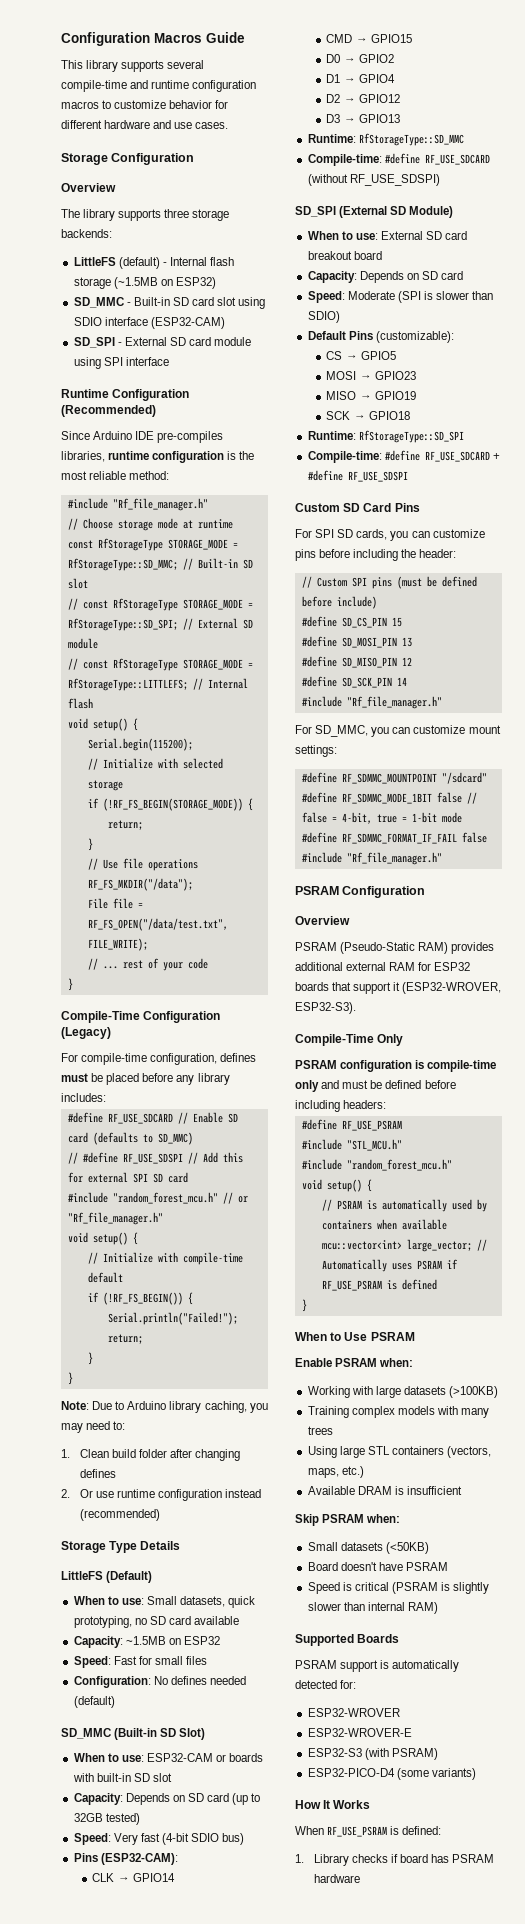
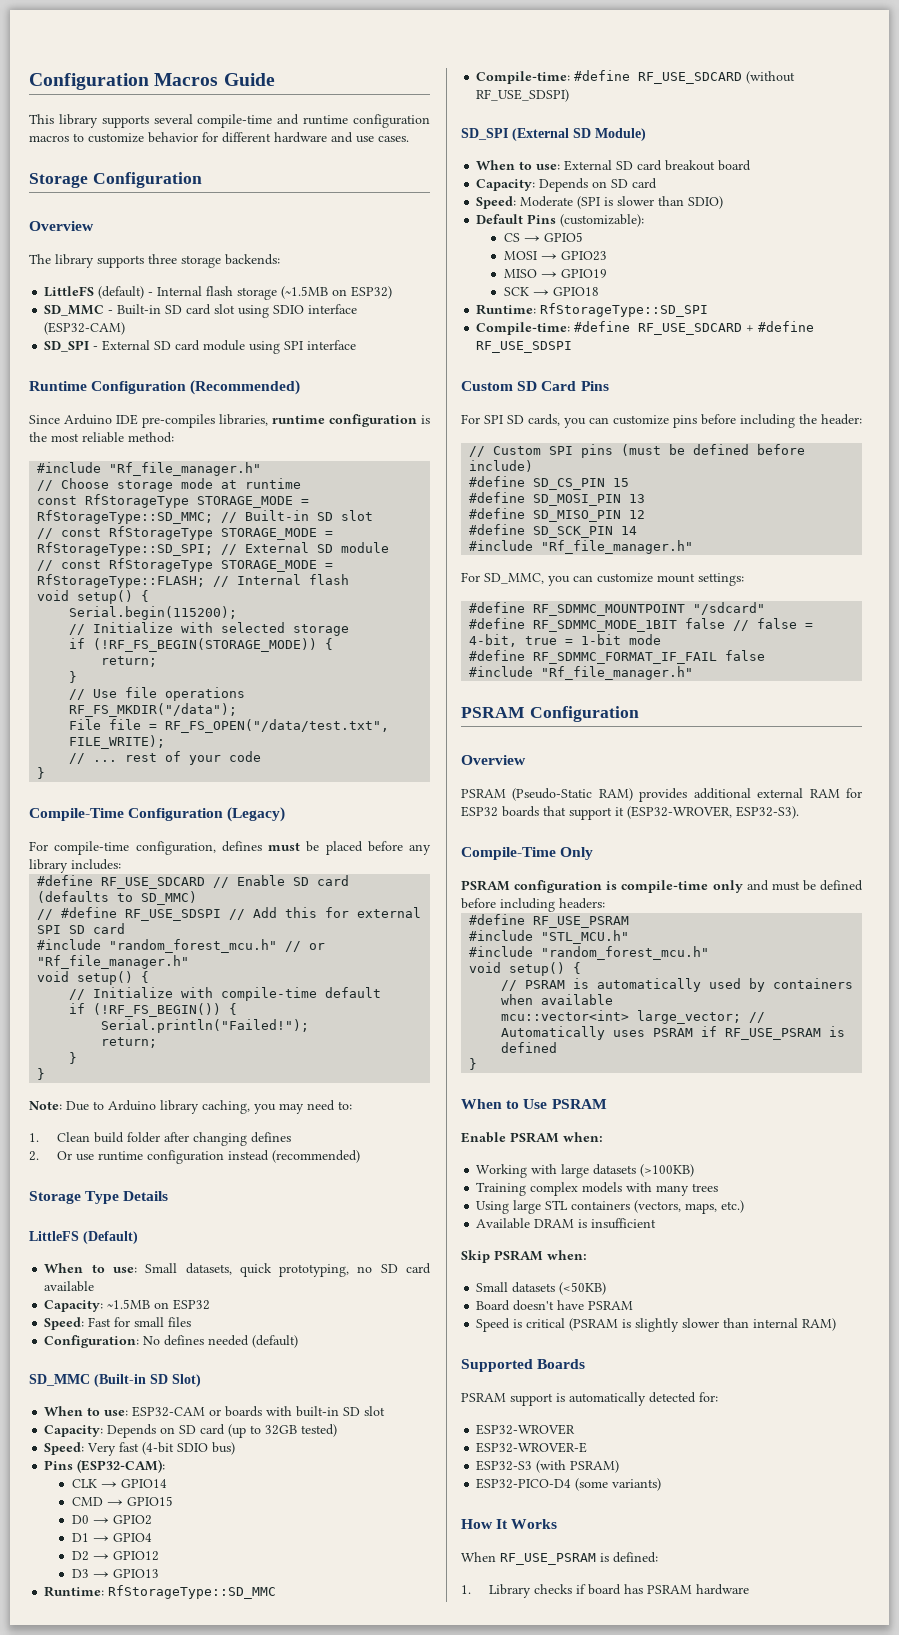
[67,678,188,691] RfStorageType::LITTLEFS; -> [37,574,206,588] RfStorageType::FLASH;

